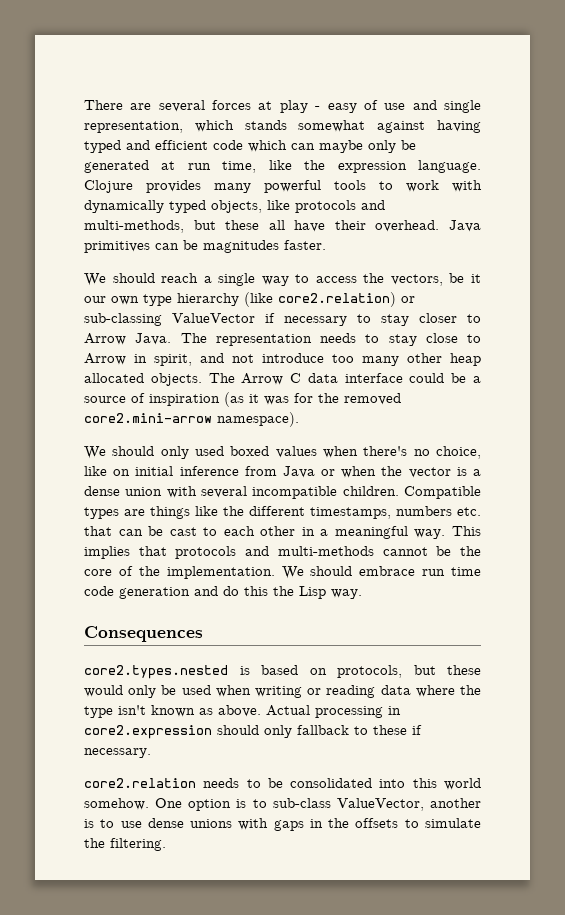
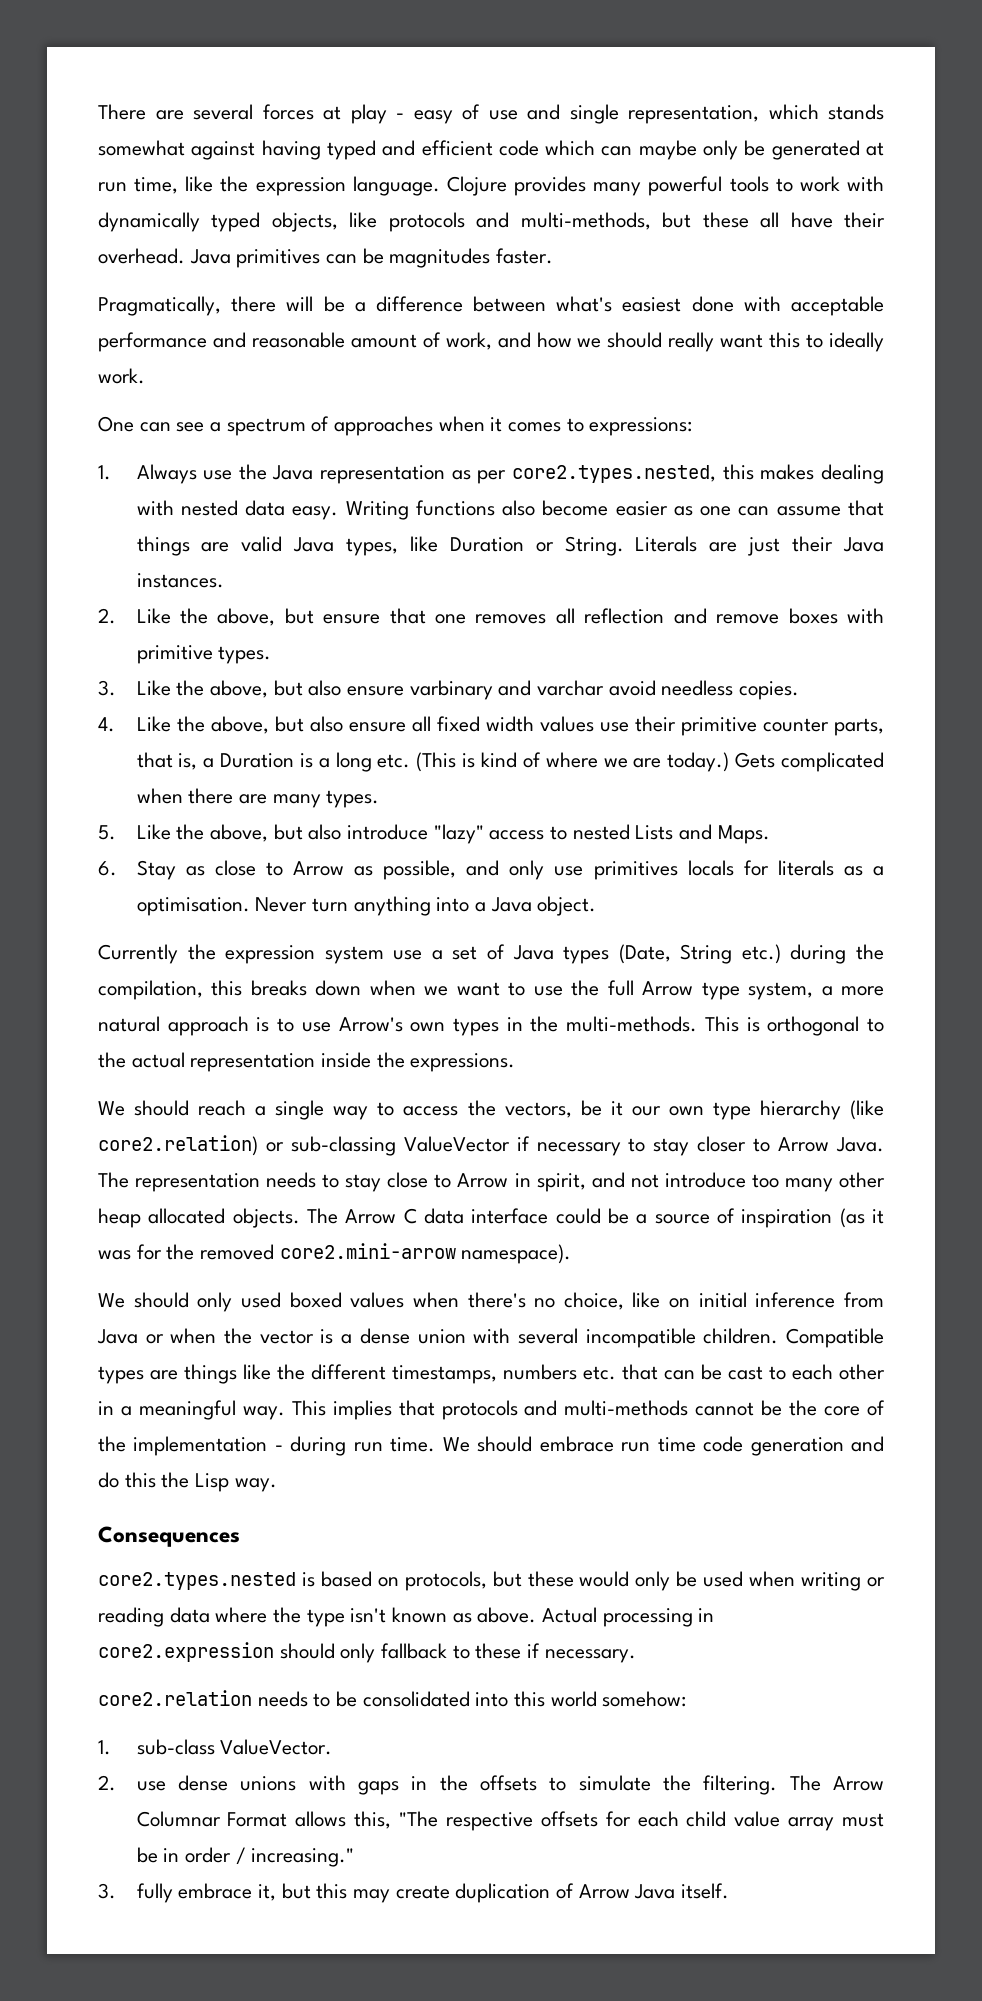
(326, 245) none -> [98,296,884,316] [98,332,885,352] [98,368,145,384] [98,416,693,436] [98,464,885,484] [136,500,885,520] [136,536,884,556] [136,573,224,588] [98,608,884,626] [136,645,272,664] [98,680,799,700] [98,716,884,736] [136,752,885,772] [136,788,380,808] [98,824,770,844] [98,860,885,880] [136,896,597,916] [98,944,884,964] [98,980,884,1000] [98,1016,884,1036] [98,1052,516,1072] // Pragmatically, there will be a difference between what's easiest done with acceptable performance and reasonable amount of work, and how we should really want this to ideally work. // One can see a spectrum of approaches when it comes to expressions: // 1. Always use the Java representation as per core2.types.nested, this makes dealing with nested data easy. Writing functions also become easier as one can assume that things are valid Java types, like Duration or String. Literals are just their Java instances. // 2. Like the above, but ensure that one removes all reflection and remove boxes with primitive types. // 3. Like the above, but also ensure varbinary and varchar avoid needless copies. // 4. Like the above, but also ensure all fixed width values use their primitive counter parts, that is, a Duration is a long etc. (This is kind of where we are today.) Gets complicated when there are many types. // 5. Like the above, but also introduce "lazy" access to nested Lists and Maps. // 6. Stay as close to Arrow as possible, and only use primitives locals for literals as a optimisation. Never turn anything into a Java object. // Currently the expression system use a set of Java types (Date, String etc.) during the compilation, this breaks down when we want to use the full Arrow type system, a more natural approach is to use Arrow's own types in the multi-methods. This is orthogonal to the actual representation inside the expressions.
[166,566,275,579] implementation. -> [133,1436,436,1456] implementation - during run time.
[84,798,481,811] [84,819,115,828] somehow. One option is to sub-class ValueVector, another is to -> [602,1691,687,1707] [98,1739,333,1755] [98,1775,116,1791] somehow: // 1. sub-class ValueVector. // 2.
(166, 844) none -> [789,1775,885,1791] [136,1811,884,1831] [136,1847,355,1867] [98,1883,729,1903] The Arrow Columnar Format allows this, "The respective offsets for each child value array must be in order / increasing." // 3. fully embrace it, but this may create duplication of Arrow Java itself.

